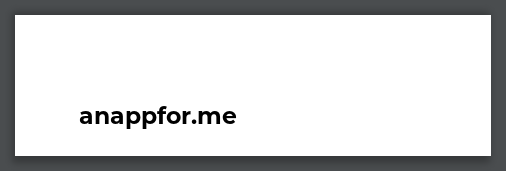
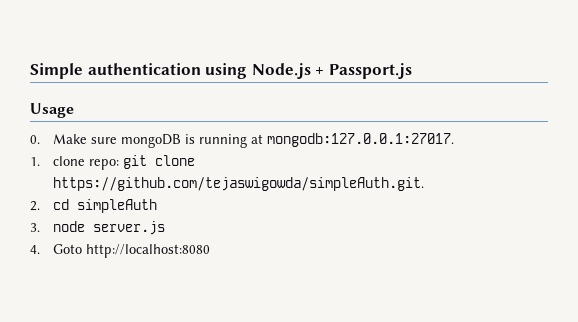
[79,106,237,129] anappfor.me -> [30,63,412,79] [30,103,74,118] [30,133,454,148] [30,155,195,170] [52,177,424,191] [30,199,157,213] [30,221,165,235] [30,244,210,258] Simple authentication using Node.js + Passport.js // Usage // 0. Make sure mongoDB is running at mongodb:127.0.0.1:27017. // 1. clone repo: git clone https://github.com/tejaswigowda/simpleAuth.git. // 2. cd simpleAuth // 3. node server.js // 4. Goto http://localhost:8080

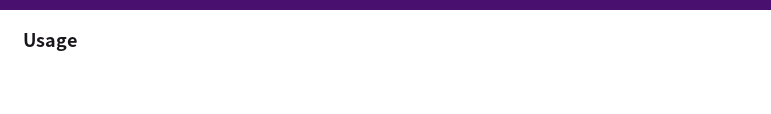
[30,63,412,79] [30,103,74,118] [30,133,454,148] [30,155,195,170] [52,177,424,191] [30,199,157,213] [30,221,165,235] [30,244,210,258] Simple authentication using Node.js + Passport.js // Usage // 0. Make sure mongoDB is running at mongodb:127.0.0.1:27017. // 1. clone repo: git clone https://github.com/tejaswigowda/simpleAuth.git. // 2. cd simpleAuth // 3. node server.js // 4. Goto http://localhost:8080 -> [23,33,77,51] Usage

